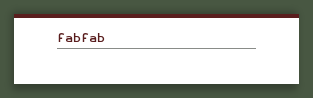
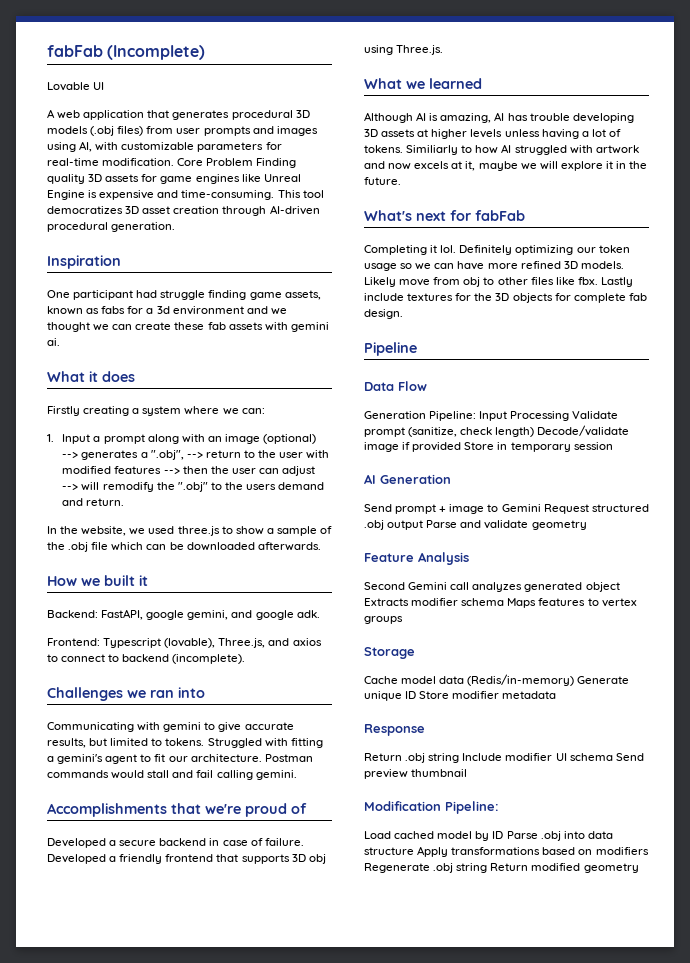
[57,33,105,42] fabfab -> [47,45,206,60] [47,82,105,91] [47,109,310,120] [47,126,318,136] [47,141,282,152] [47,158,297,168] [47,174,301,184] [47,190,324,200] [47,205,320,216] [47,222,176,232] [47,255,121,269] [47,290,321,300] [47,306,287,315] [47,322,329,332] [47,338,60,346] [47,371,135,382] [47,406,265,416] [47,434,317,444] [62,450,330,460] [62,466,316,476] [62,482,325,492] [62,498,125,506] [47,526,333,536] [47,542,321,552] [47,575,148,586] [47,609,320,620] [47,638,322,648] [47,654,246,664] [47,687,205,701] [47,722,294,732] [47,738,323,748] [47,754,313,764] [47,770,297,780] [47,803,307,817] [47,838,304,848] [47,854,326,864] [364,45,444,55] [364,78,482,89] [364,112,634,123] [364,129,621,139] [364,144,639,155] [364,161,648,171] [364,177,401,185] [364,210,525,221] [364,245,630,255] [364,261,624,271] [364,277,633,287] [364,293,647,303] [364,309,403,319] [364,342,417,356] [364,381,427,391] [364,411,619,421] [364,425,630,437] [364,442,613,452] [364,474,451,484] [364,504,649,514] [364,520,587,530] [364,552,469,565] [364,582,620,592] [364,598,637,608] [364,616,403,624] [364,647,415,659] [364,674,630,686] [364,691,557,701] [364,724,425,736] [364,753,644,763] [364,769,468,779] [364,801,499,814] [364,831,613,841] [364,846,649,857] [364,863,639,873] fabFab (Incomplete) // Lovable UI // A web application that generates procedural 3D models (.obj files) from user prompts and images using AI, with customizable parameters for real-time modification. Core Problem Finding quality 3D assets for game engines like Unreal Engine is expensive and time-consuming. This tool democratizes 3D asset creation through AI-driven procedural generation. // Inspiration // One participant had struggle finding game assets, known as fabs for a 3d environment and we thought we can create these fab assets with gemini ai. // What it does // Firstly creating a system where we can: // 1. Input a prompt along with an image (optional) --> generates a ".obj", --> return to the user with modified features --> then the user can adjust --> will remodify the ".obj" to the users demand and return. // In the website, we used three.js to show a sample of the .obj file which can be downloaded afterwards. // How we built it // Backend: FastAPI, google gemini, and google adk. // Frontend: Typescript (lovable), Three.js, and axios to connect to backend (incomplete). // Challenges we ran into // Communicating with gemini to give accurate results, but limited to tokens. Struggled with fitting a gemini's agent to fit our architecture. Postman commands would stall and fail calling gemini. // Accomplishments that we're proud of // Developed a secure backend in case of failure. Developed a friendly frontend that supports 3D obj using Three.js. // What we learned // Although AI is amazing, AI has trouble developing 3D assets at higher levels unless having a lot of tokens. Similiarly to how AI struggled with artwork and now excels at it, maybe we will explore it in the future. // What's next for fabFab // Completing it lol. Definitely optimizing our token usage so we can have more refined 3D models. Likely move from obj to other files like fbx. Lastly include textures for the 3D objects for complete fab design. // Pipeline // Data Flow // Generation Pipeline: Input Processing Validate prompt (sanitize, check length) Decode/validate image if provided Store in temporary session // AI Generation // Send prompt + image to Gemini Request structured .obj output Parse and validate geometry // Feature Analysis // Second Gemini call analyzes generated object Extracts modifier schema Maps features to vertex groups // Storage // Cache model data (Redis/in-memory) Generate unique ID Store modifier metadata // Response // Return .obj string Include modifier UI schema Send preview thumbnail // Modification Pipeline: // Load cached model by ID Parse .obj into data structure Apply transformations based on modifiers Regenerate .obj string Return modified geometry

